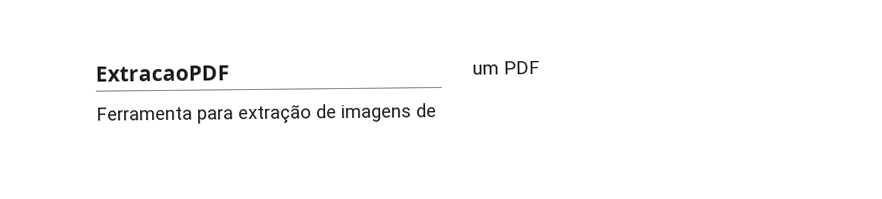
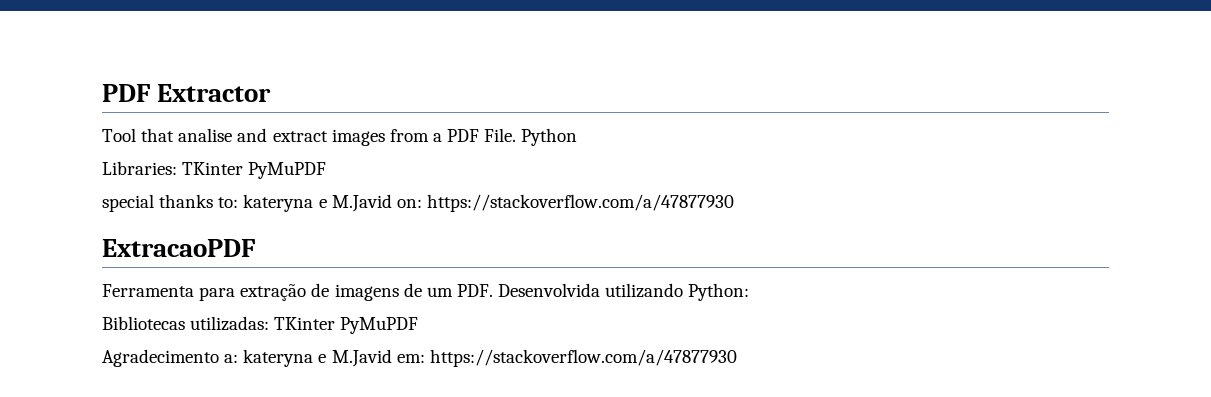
(95, 73) none -> [102,84,272,102] [102,128,578,146] [102,161,327,179] [102,194,734,212] PDF Extractor // Tool that analise and extract images from a PDF File. Python // Libraries: TKinter PyMuPDF // special thanks to: kateryna e M.Javid on: https://stackoverflow.com/a/47877930 //
[503,60,540,75] PDF -> [456,283,750,301] [102,316,419,334] [102,349,737,367] PDF. Desenvolvida utilizando Python: // Bibliotecas utilizadas: TKinter PyMuPDF // Agradecimento a: kateryna e M.Javid em: https://stackoverflow.com/a/47877930

